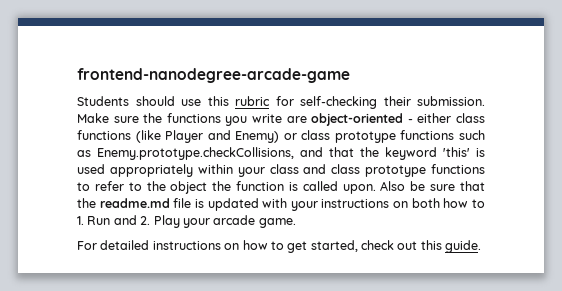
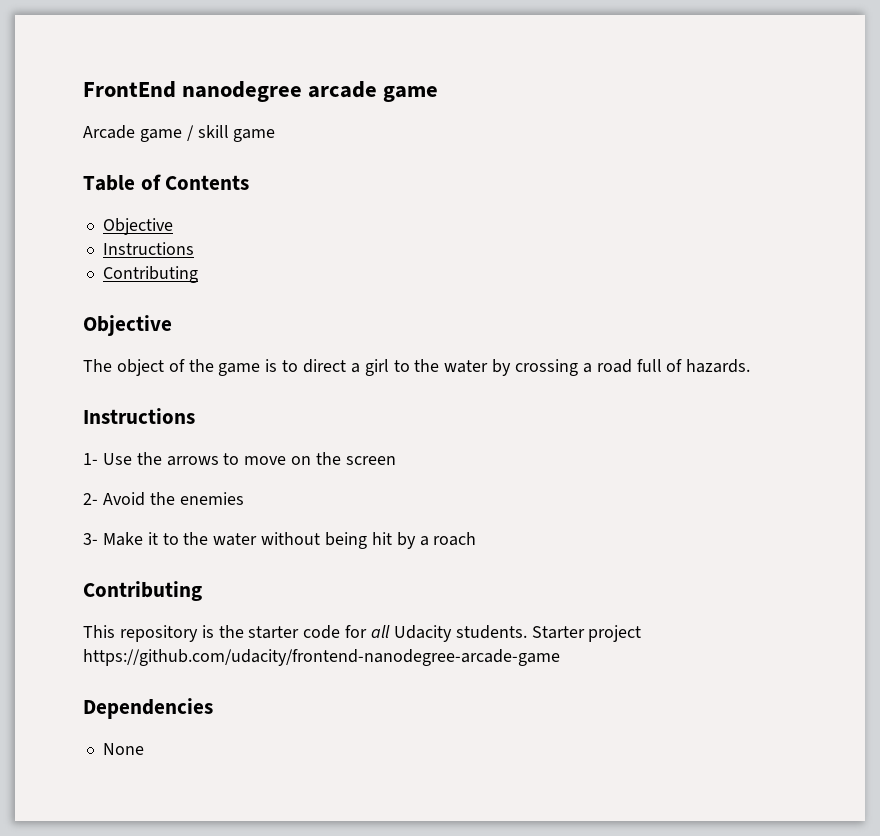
[77,68,350,83] [77,96,485,109] [77,113,486,126] [77,130,485,143] [77,147,485,160] [77,164,485,177] [77,181,486,194] [77,198,485,211] [77,215,296,228] [77,240,482,253] frontend-nanodegree-arcade-game // Students should use this rubric for self-checking their submission. Make sure the functions you write are object-oriented - either class functions (like Player and Enemy) or class prototype functions such as Enemy.prototype.checkCollisions, and that the keyword 'this' is used appropriately within your class and class prototype functions to refer to the object the function is called upon. Also be sure that the readme.md file is updated with your instructions on both how to 1. Run and 2. Play your arcade game. // For detailed instructions on how to get started, check out this guide. -> [83,81,439,102] [83,125,276,142] [83,174,250,191] [102,218,173,235] [102,242,194,255] [102,266,198,283] [83,315,172,336] [83,359,751,376] [83,408,195,424] [83,452,396,466] [83,492,244,506] [83,532,477,549] [83,581,202,601] [83,625,642,642] [83,649,560,666] [83,698,213,719] [102,743,144,755] FrontEnd nanodegree arcade game // Arcade game / skill game // Table of Contents // Objective // Instructions // Contributing // Objective // The object of the game is to direct a girl to the water by crossing a road full of hazards. // Instructions // 1- Use the arrows to move on the screen // 2- Avoid the enemies // 3- Make it to the water without being hit by a roach // Contributing // This repository is the starter code for all Udacity students. Starter project https://github.com/udacity/frontend-nanodegree-arcade-game // Dependencies // None

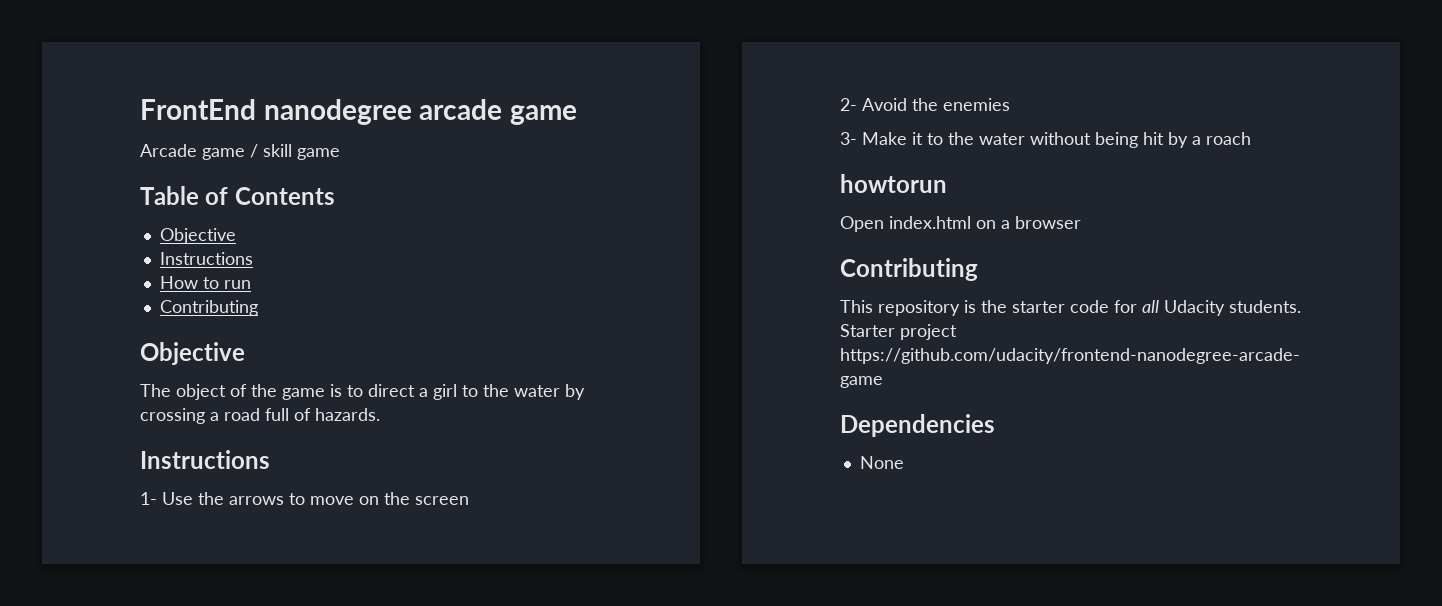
(194, 248) none -> [159,276,251,289] // How to run
(477, 539) none -> [840,174,947,193] [840,216,1081,232] // howtorun // Open index.html on a browser

